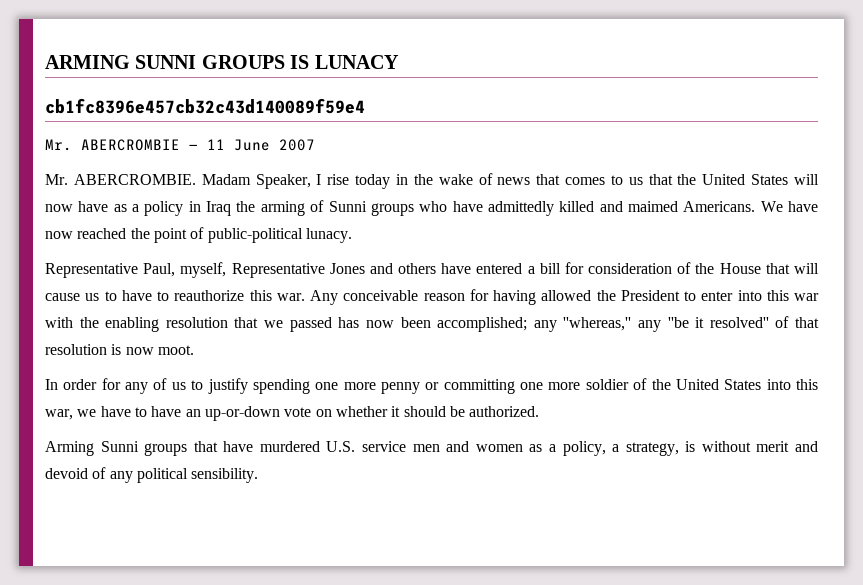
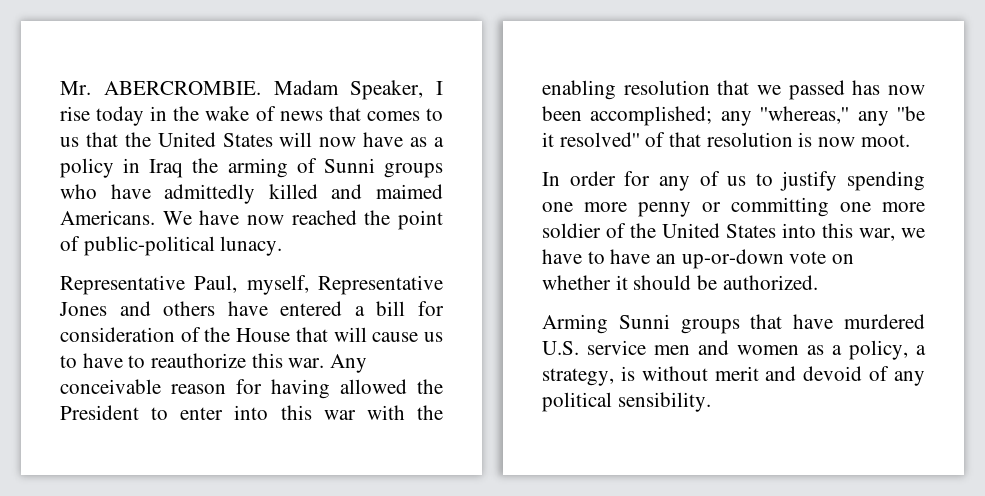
[45,55,399,69] [45,98,365,114] [45,139,315,151] ARMING SUNNI GROUPS IS LUNACY // cb1fc8396e457cb32c43d140089f59e4 // Mr. ABERCROMBIE — 11 June 2007 // -> (60, 88) none

